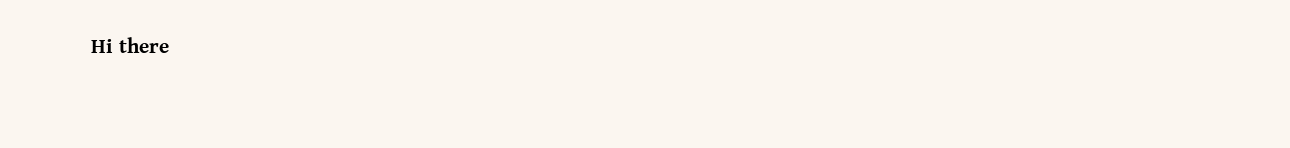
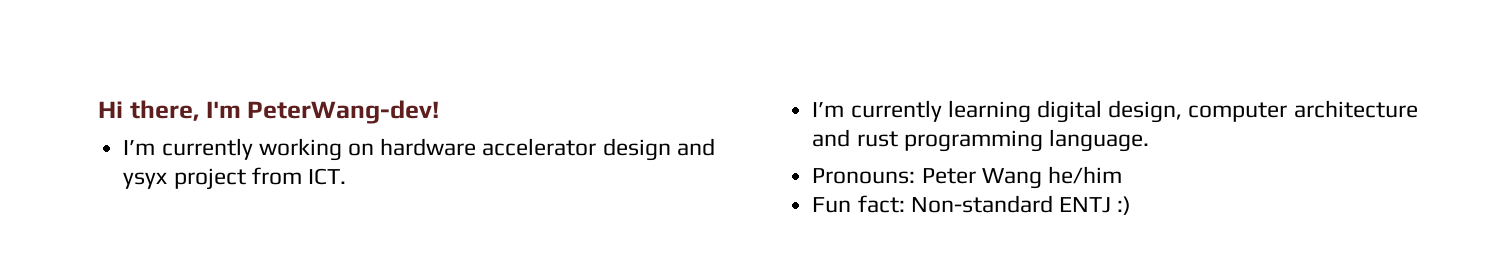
[118,37,169,53] there -> [129,100,440,124] [123,138,715,161] [123,167,346,190] [812,100,1418,123] [812,129,1149,152] [812,166,1122,189] [812,195,1132,215] there, I'm PeterWang-dev! // I’m currently working on hardware accelerator design and ysyx project from ICT. // I’m currently learning digital design, computer architecture and rust programming language. // Pronouns: Peter Wang he/him // Fun fact: Non-standard ENTJ :)

